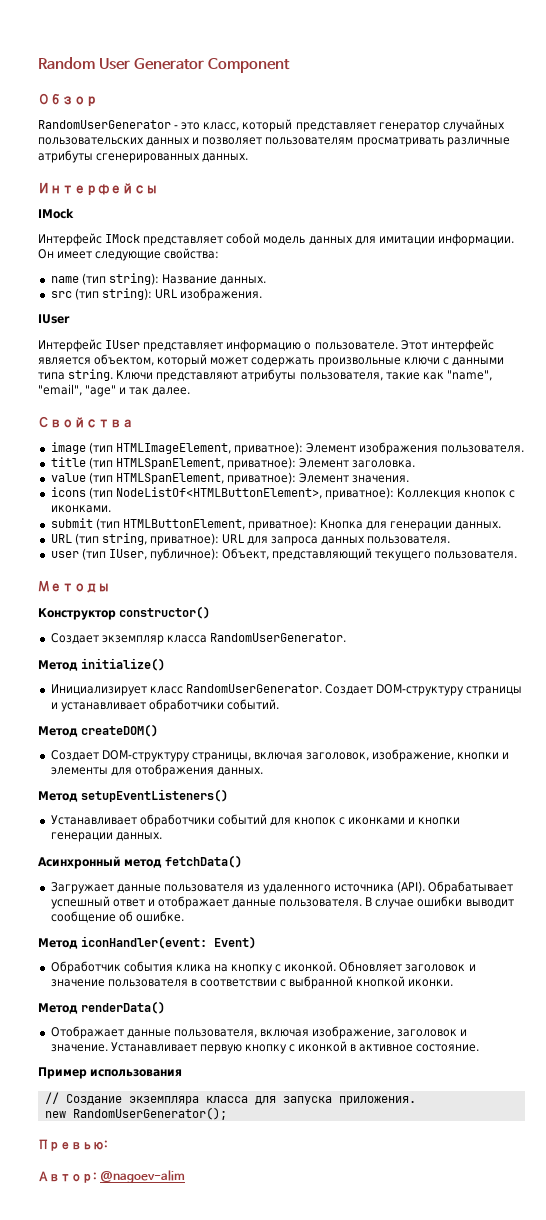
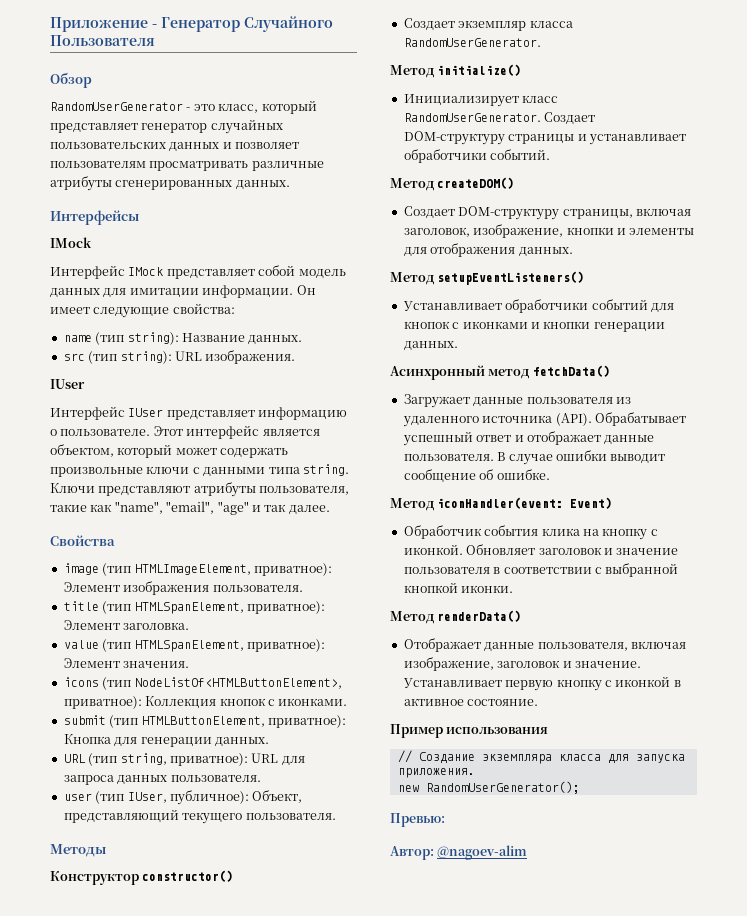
[38,57,290,73] Random User Generator Component -> [50,16,333,32] [50,35,155,46] Приложение - Генератор Случайного Пользователя

